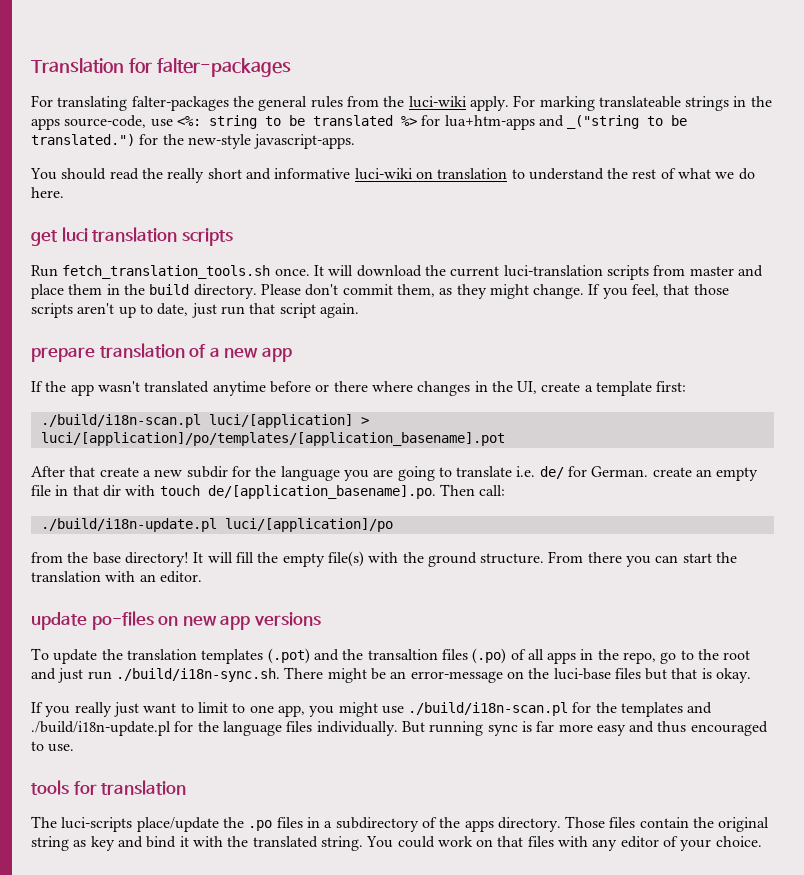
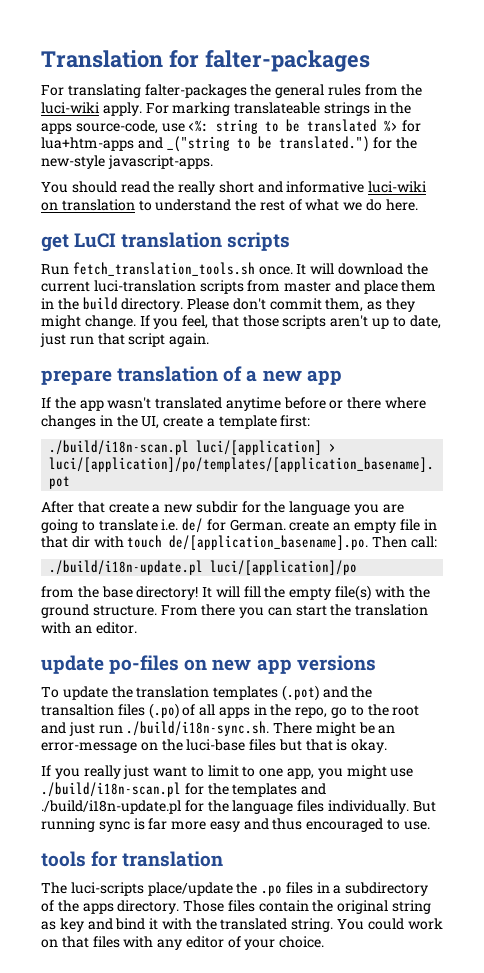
[61,227,88,242] luci -> [74,233,117,248] LuCI

